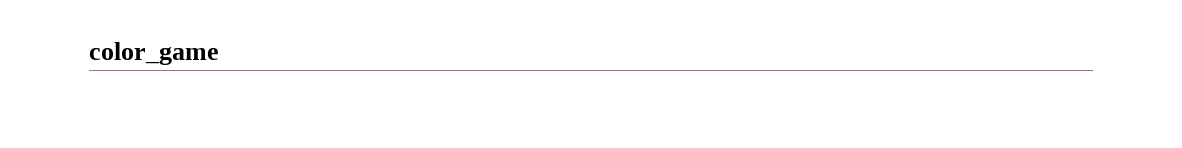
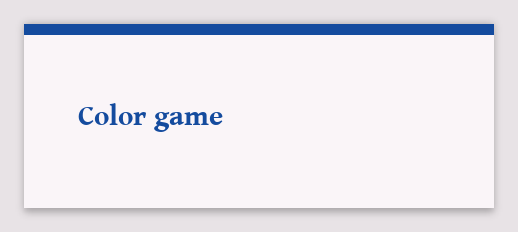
[89,42,219,65] color_game -> [78,103,223,132] Color game

